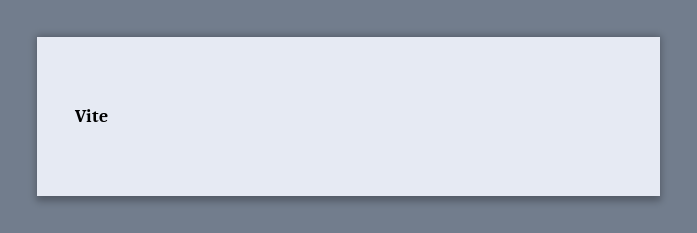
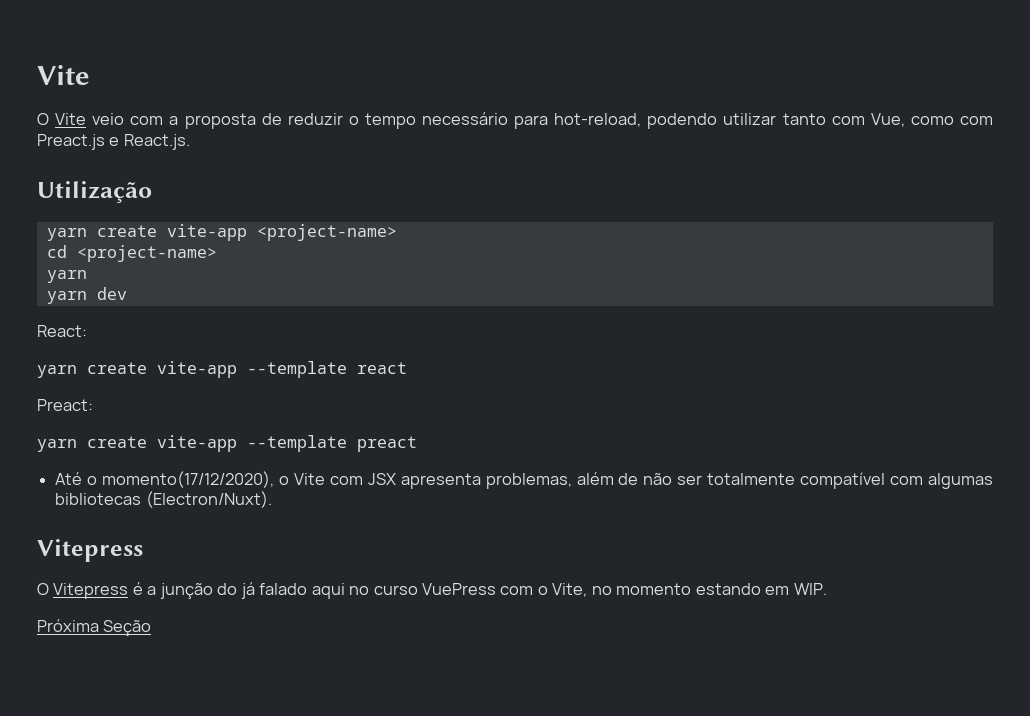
[74,109,108,122] Vite -> [37,65,90,85] [37,112,993,129] [37,134,190,150] [37,181,152,203] [46,224,397,241] [46,245,217,262] [46,270,87,283] [46,287,127,304] [37,325,87,337] [37,361,407,378] [37,399,93,411] [37,435,417,452] [55,471,994,489] [55,491,272,508] [37,539,143,562] [37,582,827,599] [37,619,152,636] Vite // O Vite veio com a proposta de reduzir o tempo necessário para hot-reload, podendo utilizar tanto com Vue, como com Preact.js e React.js. // Utilização // yarn create vite-app <project-name> // cd <project-name> // yarn // yarn dev // React: // yarn create vite-app --template react // Preact: // yarn create vite-app --template preact // Até o momento(17/12/2020), o Vite com JSX apresenta problemas, além de não ser totalmente compatível com algumas bibliotecas (Electron/Nuxt). // Vitepress // O Vitepress é a junção do já falado aqui no curso VuePress com o Vite, no momento estando em WIP. // Próxima Seção

